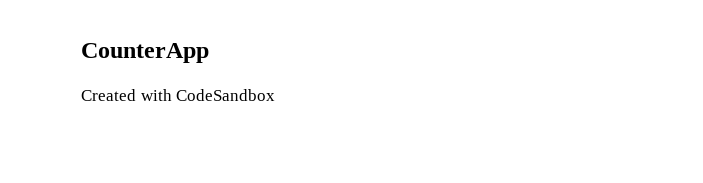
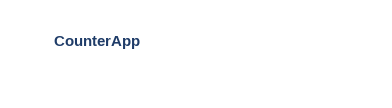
[81,89,276,101] // Created with CodeSandbox -> (140, 42) none

